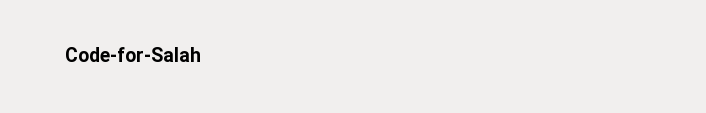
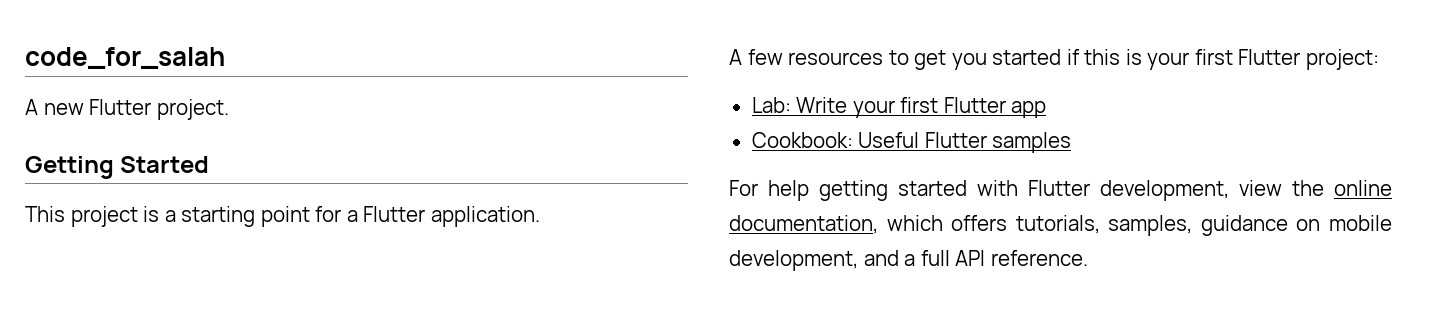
[65,47,201,62] Code-for-Salah -> [25,47,225,69] [25,99,229,120] [25,156,210,179] [25,206,540,227] [729,49,1379,70] [751,97,1047,118] [751,132,1072,153] [729,180,1392,201] [729,215,1392,236] [729,250,1088,271] code_for_salah // A new Flutter project. // Getting Started // This project is a starting point for a Flutter application. // A few resources to get you started if this is your first Flutter project: // Lab: Write your first Flutter app // Cookbook: Useful Flutter samples // For help getting started with Flutter development, view the online documentation, which offers tutorials, samples, guidance on mobile development, and a full API reference.

